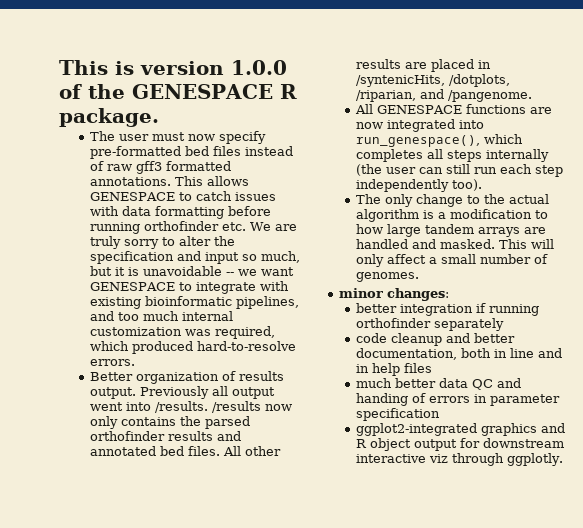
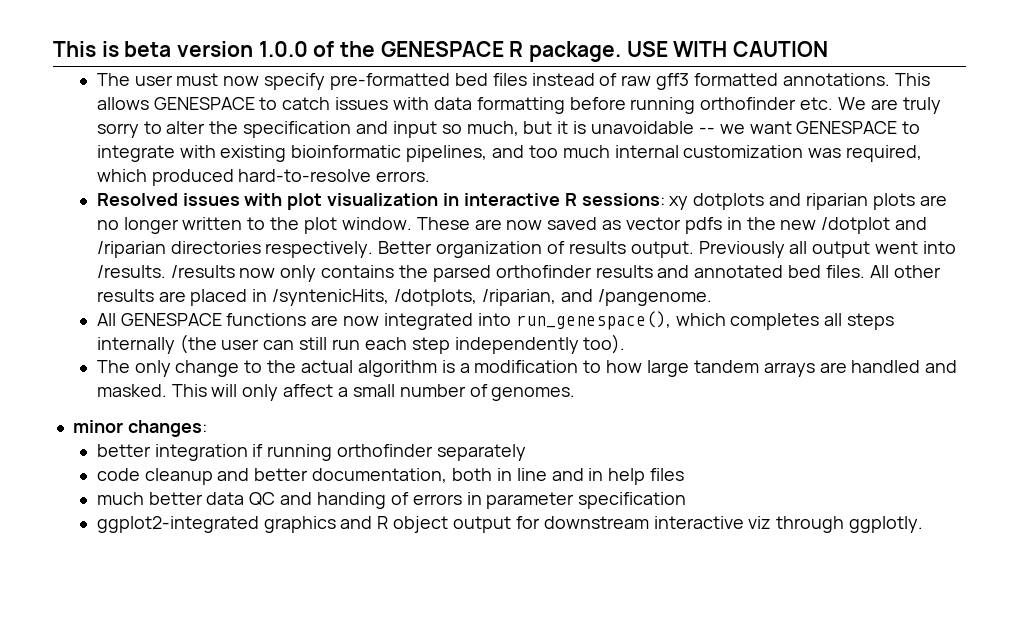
(134, 68) none -> [124,41,172,57] beta
(159, 117) none -> [626,41,829,57] USE WITH CAUTION
(136, 362) none -> [96,193,947,210] [96,217,928,234] [96,241,374,258] Resolved issues with plot visualization in interactive R sessions: xy dotplots and riparian plots are no longer written to the plot window. These are now saved as vector pdfs in the new /dotplot and /riparian directories respectively.

